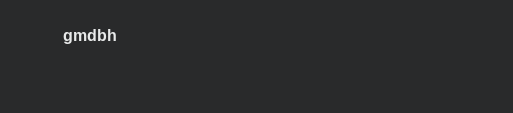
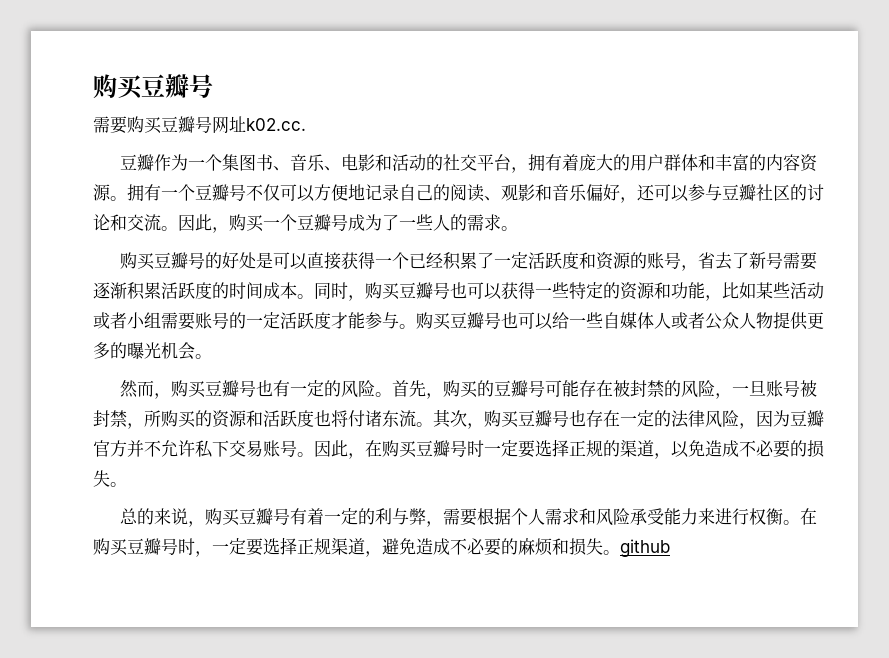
[63,29,117,44] gmdbh -> [93,74,213,100] [93,116,306,134] [119,154,818,173] [93,184,824,203] [93,214,518,233] [119,252,817,271] [93,282,824,301] [93,312,824,330] [93,342,212,360] [119,380,817,399] [93,409,824,429] [93,439,824,459] [93,470,127,487] [119,508,817,527] [93,537,670,557] 购买豆瓣号 // 需要购买豆瓣号网址k02.cc. // 豆瓣作为一个集图书、音乐、电影和活动的社交平台，拥有着庞大的用户群体和丰富的内容资源。拥有一个豆瓣号不仅可以方便地记录自己的阅读、观影和音乐偏好，还可以参与豆瓣社区的讨论和交流。因此，购买一个豆瓣号成为了一些人的需求。 // 购买豆瓣号的好处是可以直接获得一个已经积累了一定活跃度和资源的账号，省去了新号需要逐渐积累活跃度的时间成本。同时，购买豆瓣号也可以获得一些特定的资源和功能，比如某些活动或者小组需要账号的一定活跃度才能参与。购买豆瓣号也可以给一些自媒体人或者公众人物提供更多的曝光机会。 // 然而，购买豆瓣号也有一定的风险。首先，购买的豆瓣号可能存在被封禁的风险，一旦账号被封禁，所购买的资源和活跃度也将付诸东流。其次，购买豆瓣号也存在一定的法律风险，因为豆瓣官方并不允许私下交易账号。因此，在购买豆瓣号时一定要选择正规的渠道，以免造成不必要的损失。 // 总的来说，购买豆瓣号有着一定的利与弊，需要根据个人需求和风险承受能力来进行权衡。在购买豆瓣号时，一定要选择正规渠道，避免造成不必要的麻烦和损失。github

